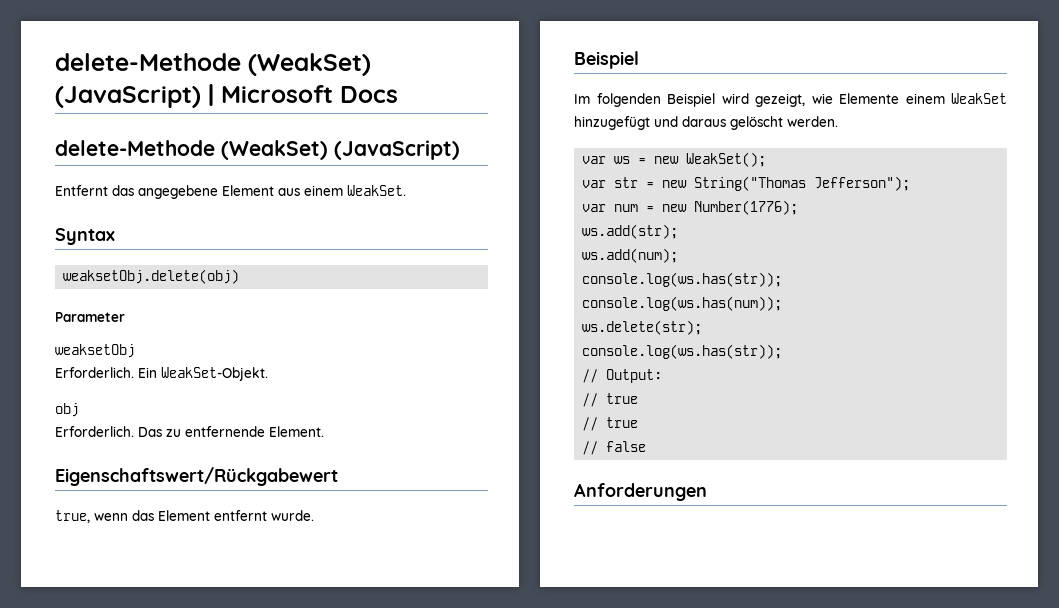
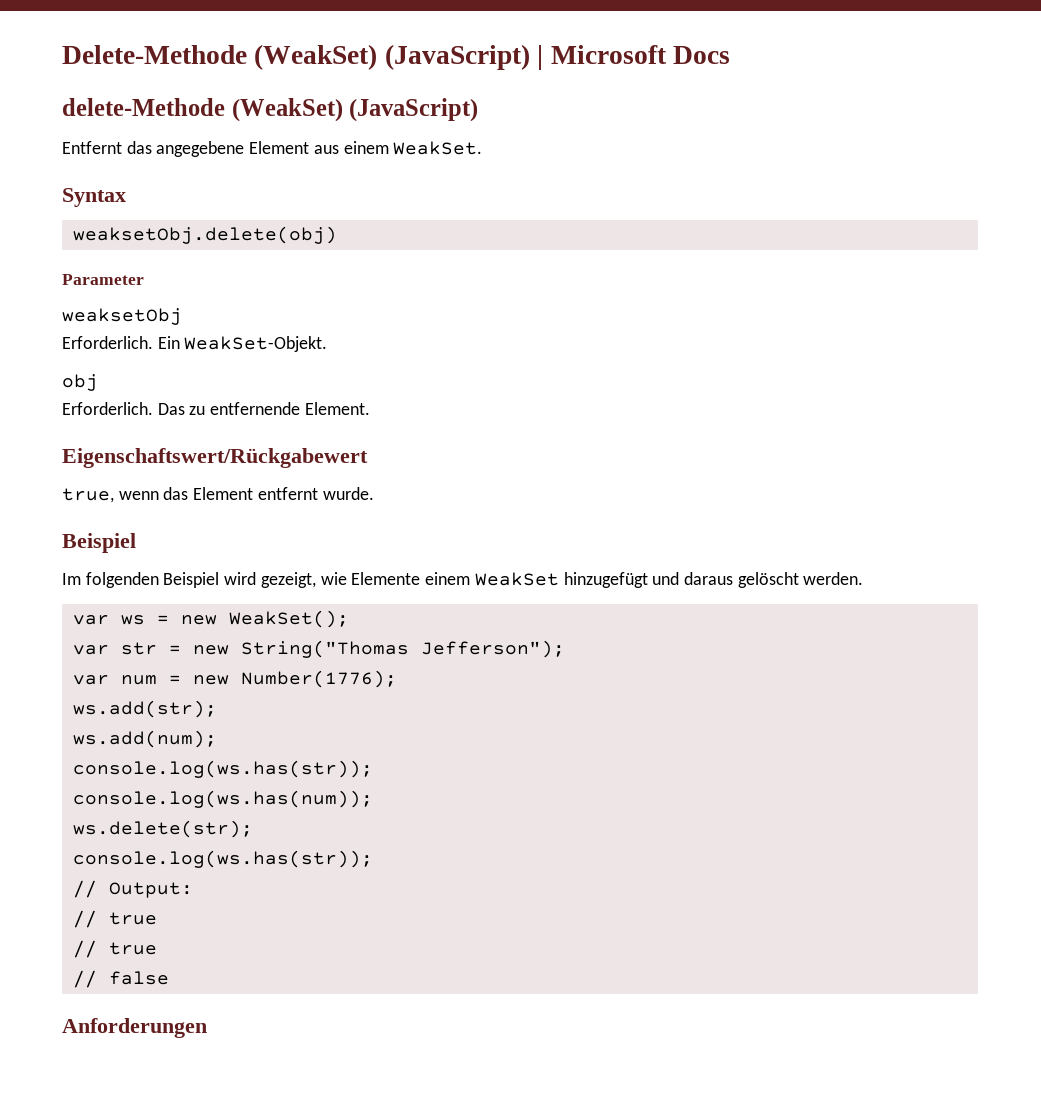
[55,53,241,71] delete-Methode -> [62,45,247,64] Delete-Methode

